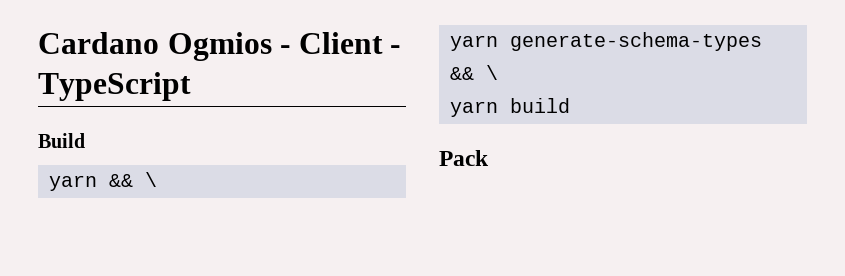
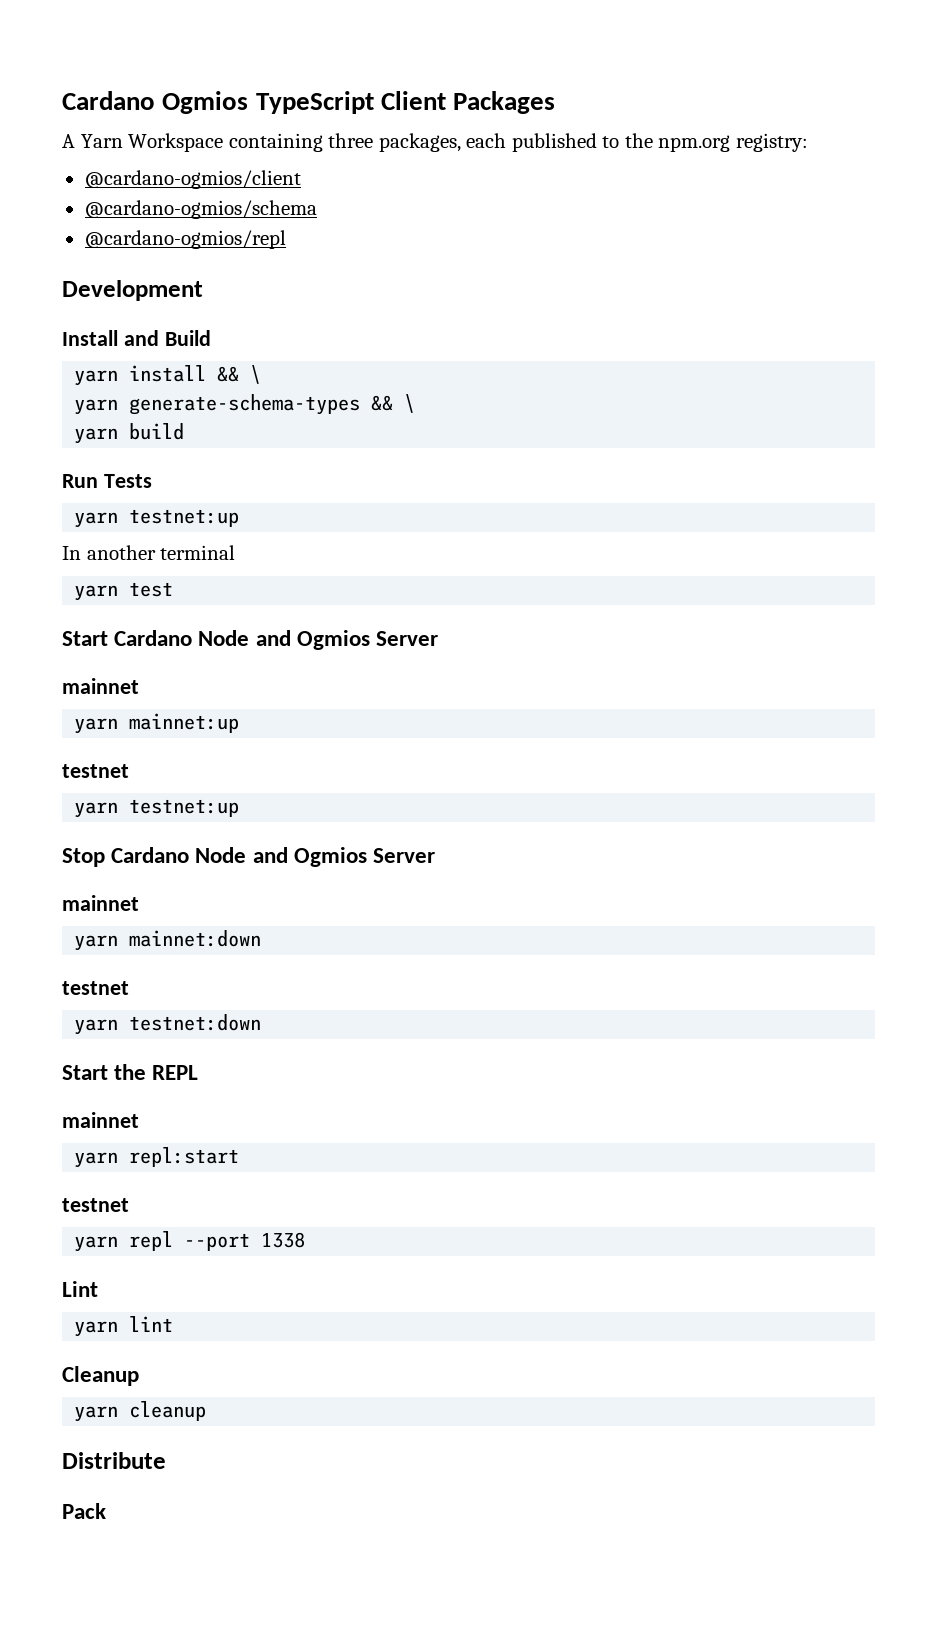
[280,32,401,54] [38,72,191,101] - Client - TypeScript // -> [255,91,556,114] [62,133,808,152] [84,170,301,189] [84,200,317,219] [84,230,286,249] [62,280,203,301] [62,330,159,346] TypeScript Client Packages // A Yarn Workspace containing three packages, each published to the npm.org registry: // @cardano-ogmios/client // @cardano-ogmios/schema // @cardano-ogmios/repl // Development // Install and
(98, 183) none -> [129,365,207,382] install
(571, 105) none -> [62,474,152,488] [74,509,240,528] [62,545,236,560] [74,582,174,601] [62,630,439,650] [62,678,139,694] [74,713,240,734] [62,764,129,778] [74,799,240,818] [62,847,436,867] [62,895,139,911] [74,930,262,951] [62,981,129,995] [74,1014,262,1035] [62,1064,199,1080] [62,1112,139,1128] [74,1147,240,1168] [62,1198,129,1212] [74,1231,306,1252] [62,1281,98,1297] [74,1316,174,1337] [62,1366,139,1386] [74,1401,207,1422] [62,1452,166,1469] // Run Tests // yarn testnet:up // In another terminal // yarn test // Start Cardano Node and Ogmios Server // mainnet // yarn mainnet:up // testnet // yarn testnet:up // Stop Cardano Node and Ogmios Server // mainnet // yarn mainnet:down // testnet // yarn testnet:down // Start the REPL // mainnet // yarn repl:start // testnet // yarn repl --port 1338 // Lint // yarn lint // Cleanup // yarn cleanup // Distribute

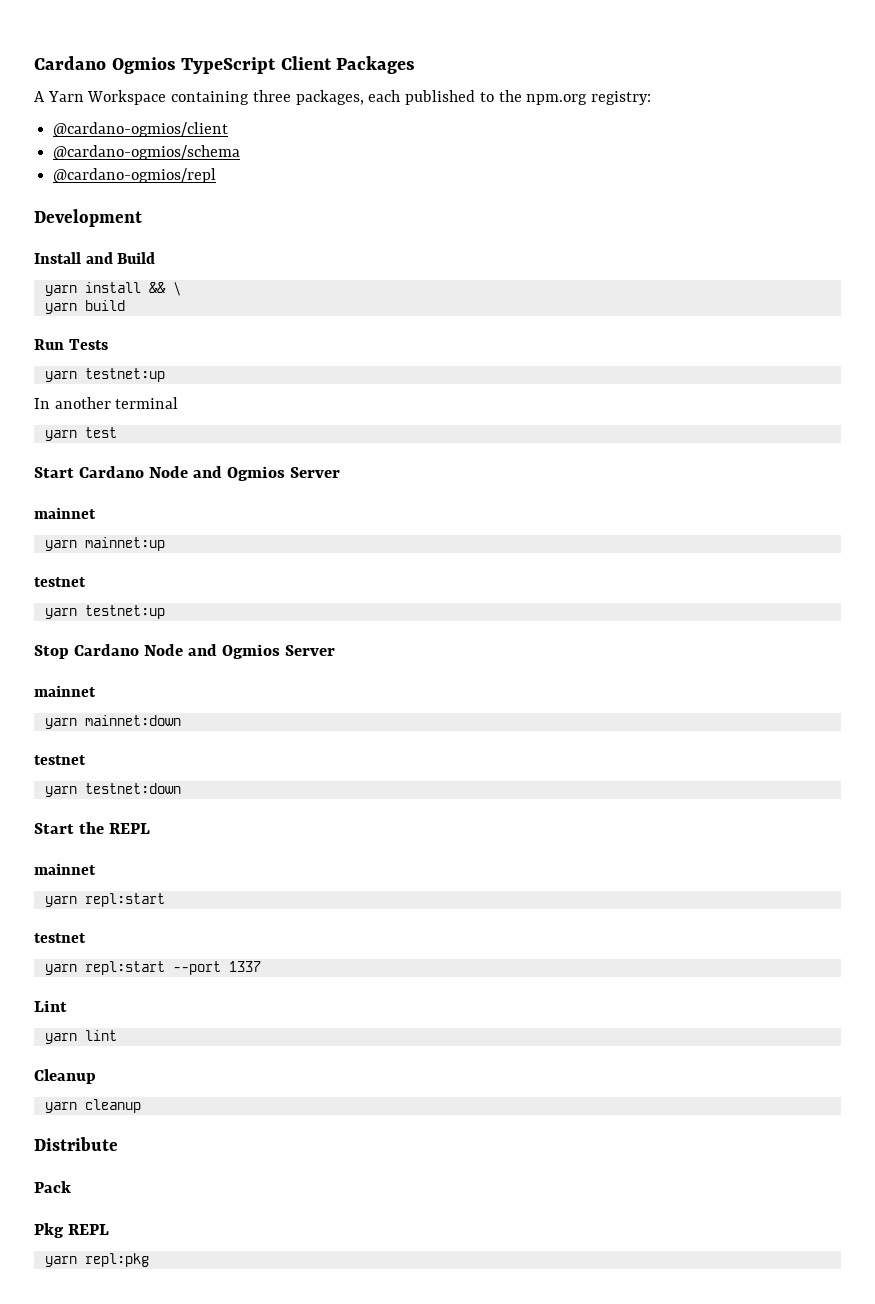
[74,394,416,415] // yarn generate-schema-types && \ -> (181, 289) none
[129,1231,306,1251] repl --port 1338 -> [84,961,261,975] repl:start --port 1337
(106, 1511) none -> [34,1223,109,1238] [44,1253,149,1267] // Pkg REPL // yarn repl:pkg

